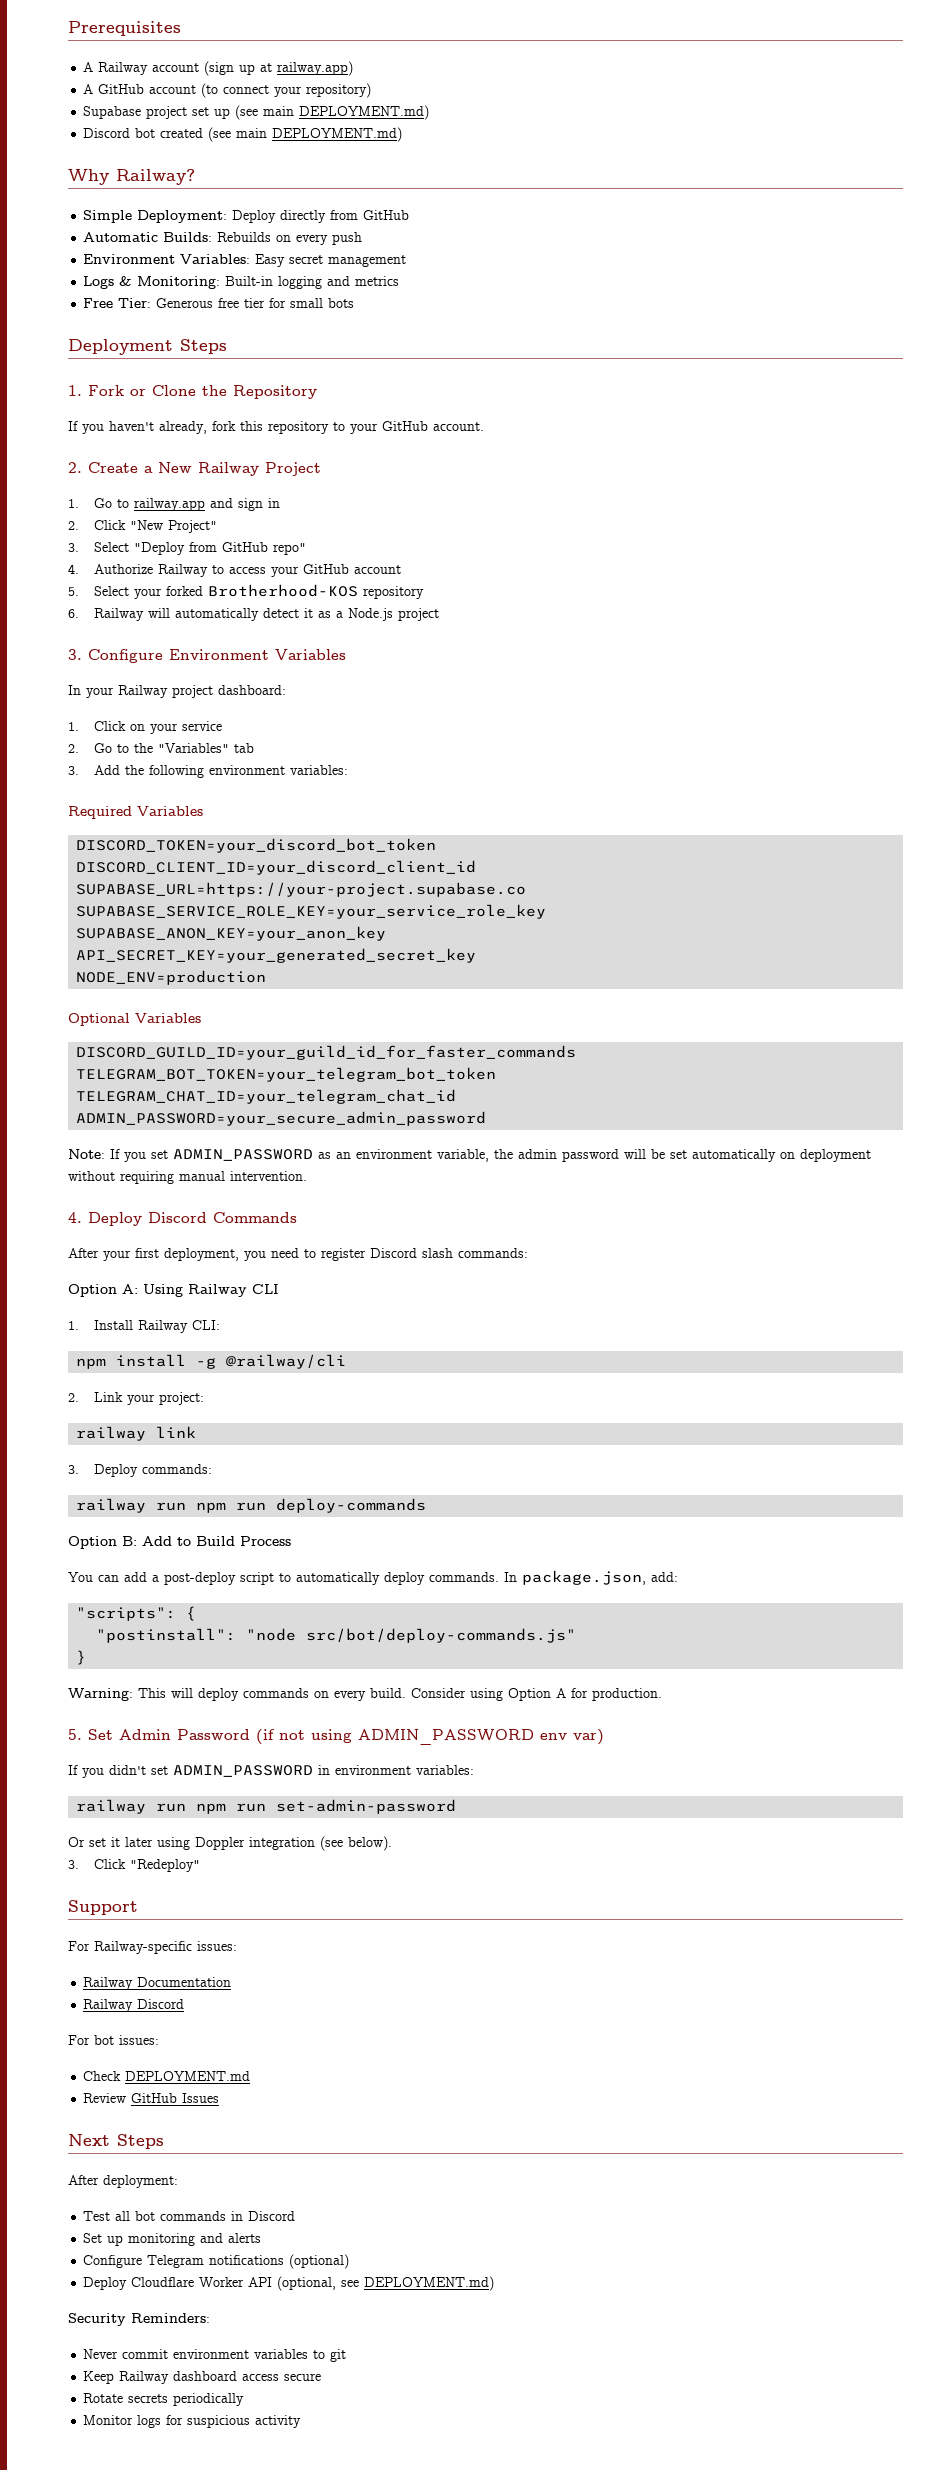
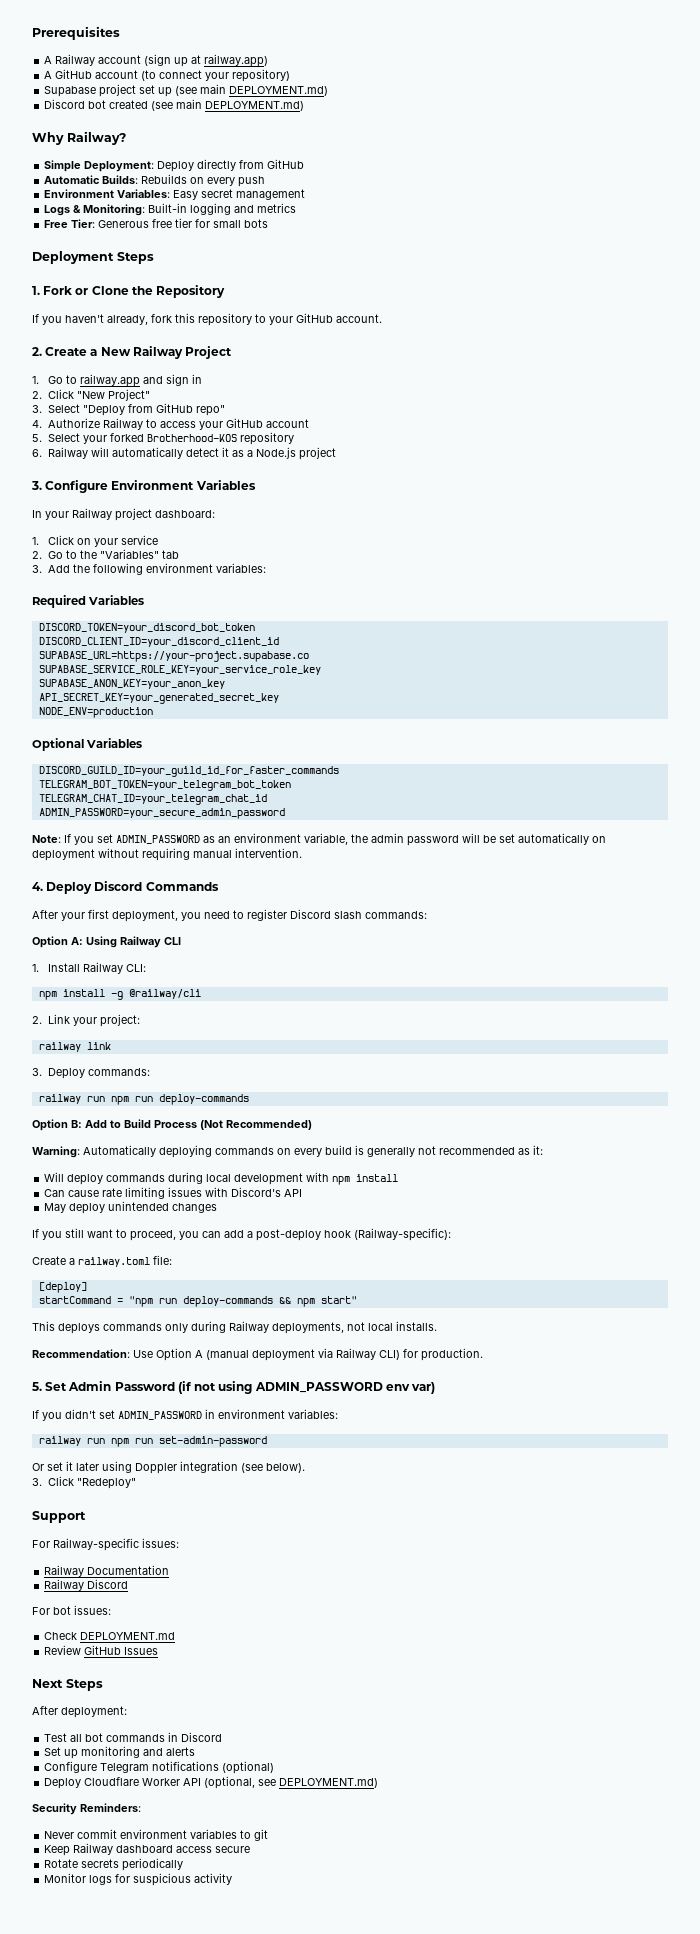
[68,1570,678,1585] [76,1606,197,1621] [96,1628,577,1643] [76,1650,87,1665] [68,1688,566,1701] // You can add a post-deploy script to automatically deploy commands. In package.json, add: // "scripts": { // "postinstall": "node src/bot/deploy-commands.js" // } // Warning: This will deploy commands on every build. Consider using Option A -> [200,1120,312,1130] [32,1145,543,1158] [44,1172,399,1185] [44,1187,303,1199] [44,1201,218,1214] [32,1228,451,1241] [32,1255,172,1267] [38,1282,87,1293] [38,1296,357,1307] [32,1321,437,1334] [32,1348,400,1361] (Not Recommended) // Warning: Automatically deploying commands on every build is generally not recommended as it: // Will deploy commands during local development with npm install // Can cause rate limiting issues with Discord's API // May deploy unintended changes // If you still want to proceed, you can add a post-deploy hook (Railway-specific): // Create a railway.toml file: // [deploy] // startCommand = "npm run deploy-commands && npm start" // This deploys commands only during Railway deployments, not local installs. // Recommendation: Use Option A (manual deployment via Railway CLI)

